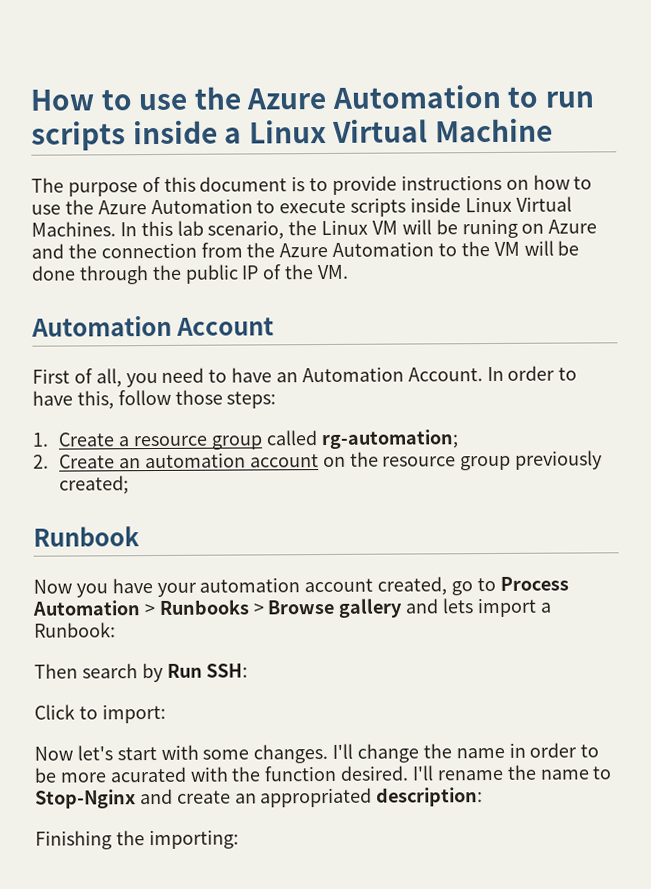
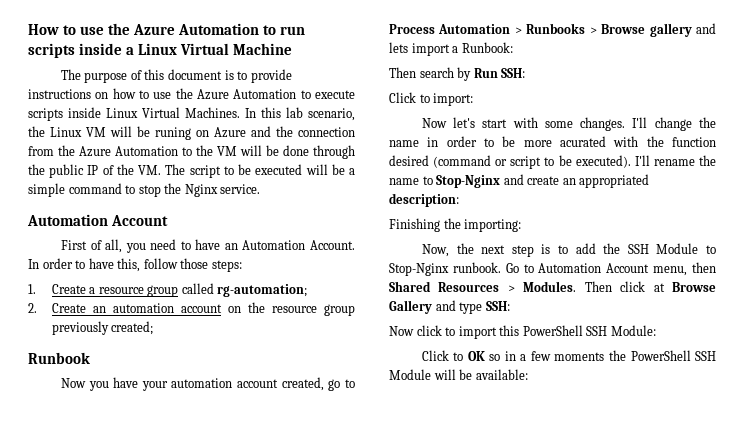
(350, 272) none -> [165,164,355,178] [28,183,261,197] The script to be executed will be a simple command to stop the Nginx service.
[340,765,409,781] desired. -> [389,155,631,169] desired (command or script to be executed).
(239, 839) none -> [421,243,716,257] [389,262,716,276] [389,281,716,292] [389,300,510,314] [389,325,656,339] [421,350,716,361] [389,369,528,380] // Now, the next step is to add the SSH Module to Stop-Nginx runbook. Go to Automation Account menu, then Shared Resources > Modules. Then click at Browse Gallery and type SSH: // Now click to import this PowerShell SSH Module: // Click to OK so in a few moments the PowerShell SSH Module will be available:

